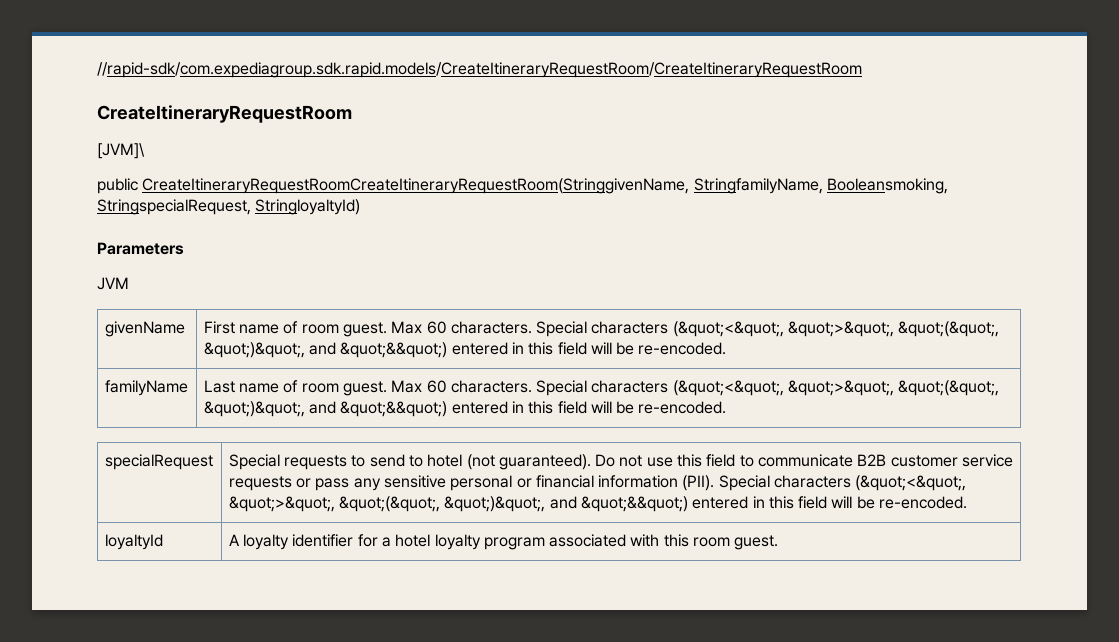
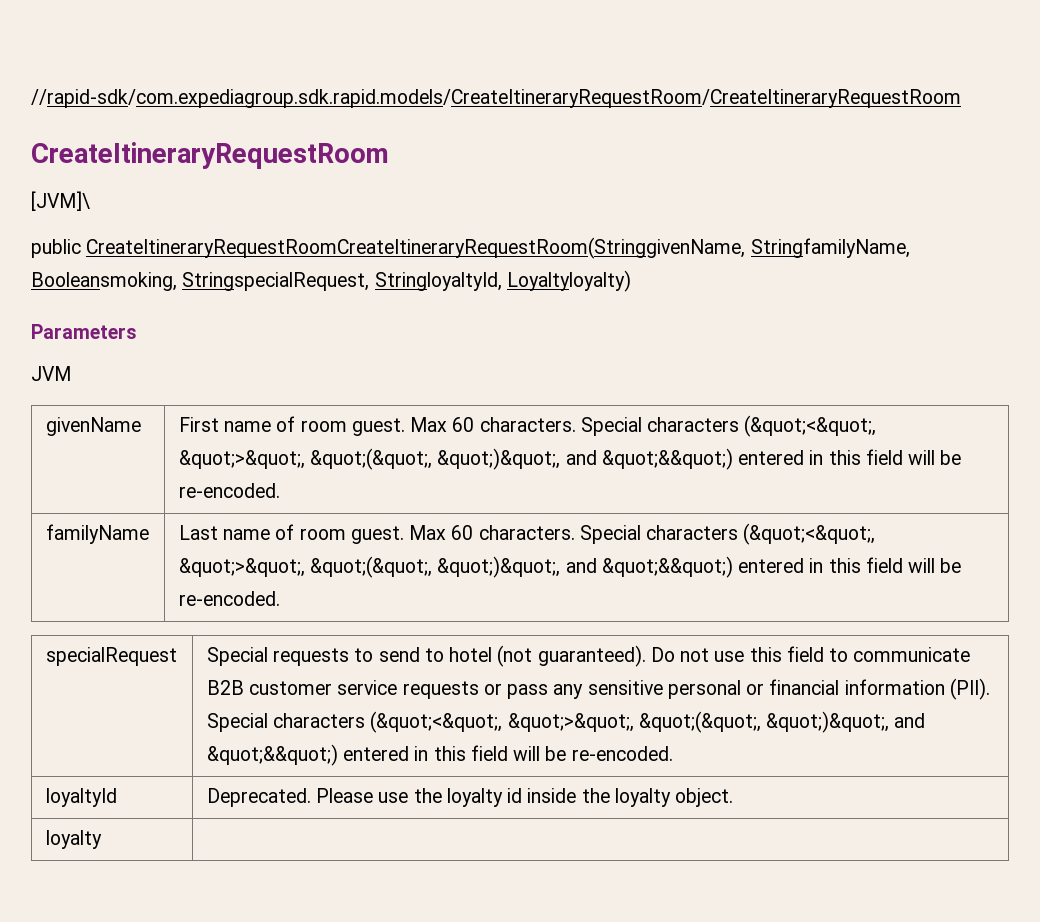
[255,199,361,215] StringloyaltyId) -> [374,270,631,292] StringloyaltyId, Loyaltyloyalty)
[228,534,779,550] A loyalty identifier for a hotel loyalty program associated with this room guest. -> [206,788,734,807] [45,830,102,849] Deprecated. Please use the loyalty id inside the loyalty object. // loyalty |

